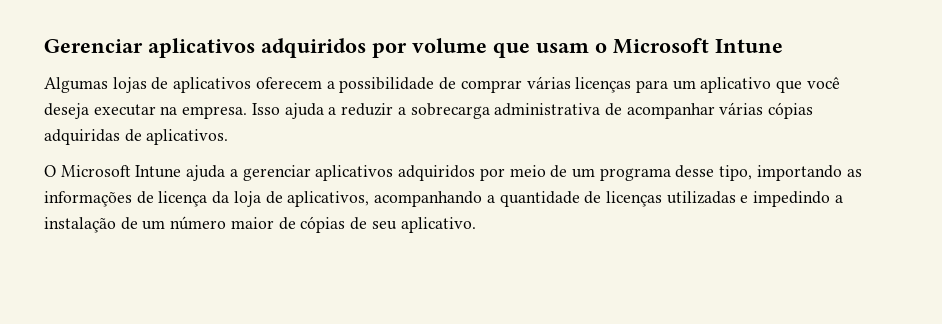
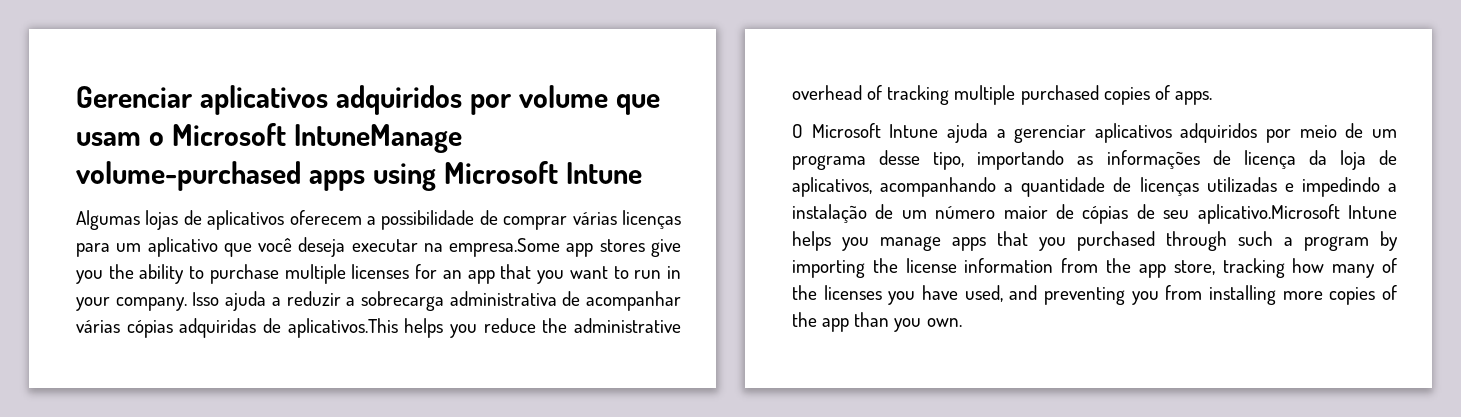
(709, 46) none -> [293,124,462,153] [76,161,558,191] IntuneManage volume-purchased apps using Microsoft
[182,106,248,119] empresa. -> [449,238,681,257] [76,264,682,284] [76,297,187,311] empresa.Some app stores give you the ability to purchase multiple licenses for an app that you want to run in your company.
[146,129,229,145] aplicativos. -> [287,318,681,338] [792,85,1212,105] aplicativos.This helps you reduce the administrative overhead of tracking multiple purchased copies of apps.
[400,217,476,233] aplicativo. -> [1197,204,1397,224] [792,231,1398,251] [792,258,1397,278] [792,285,1397,305] [792,312,962,332] aplicativo.Microsoft Intune helps you manage apps that you purchased through such a program by importing the license information from the app store, tracking how many of the licenses you have used, and preventing you from installing more copies of the app than you own.

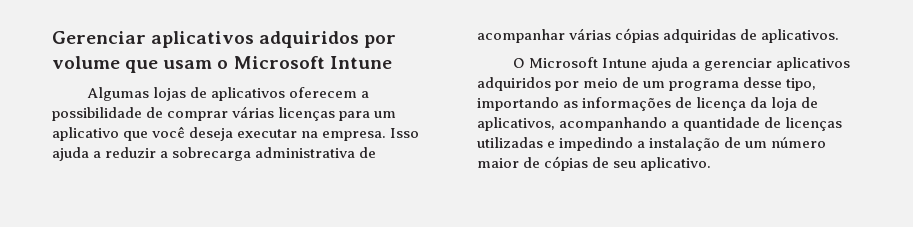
[293,124,462,153] [76,161,558,191] IntuneManage volume-purchased apps using Microsoft -> (325, 62) none
[449,238,681,257] [76,264,682,284] [76,297,187,311] empresa.Some app stores give you the ability to purchase multiple licenses for an app that you want to run in your company. -> [322,131,387,141] empresa.
[287,318,681,338] [792,85,1212,105] aplicativos.This helps you reduce the administrative overhead of tracking multiple purchased copies of apps. -> [761,29,840,43] aplicativos.
[1197,204,1397,224] [792,231,1398,251] [792,258,1397,278] [792,285,1397,305] [792,312,962,332] aplicativo.Microsoft Intune helps you manage apps that you purchased through such a program by importing the license information from the app store, tracking how many of the licenses you have used, and preventing you from installing more copies of the app than you own. -> [640,157,712,171] aplicativo.

